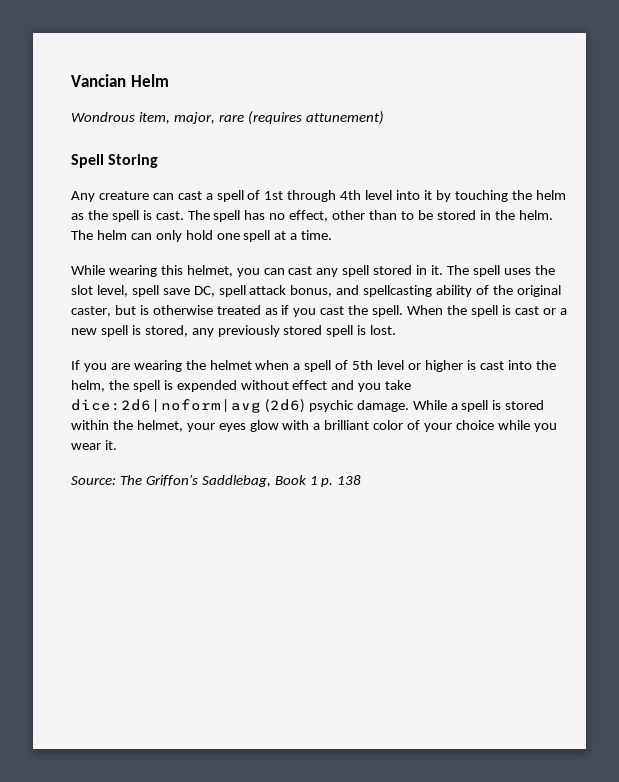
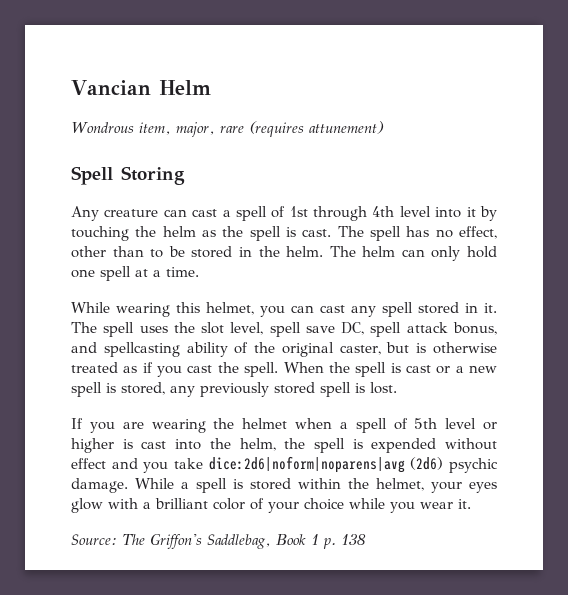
[71,399,261,413] dice:2d6|noform|avg -> [208,456,405,473] dice:2d6|noform|noparens|avg

